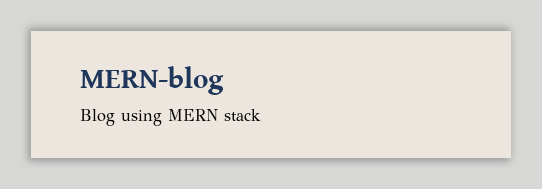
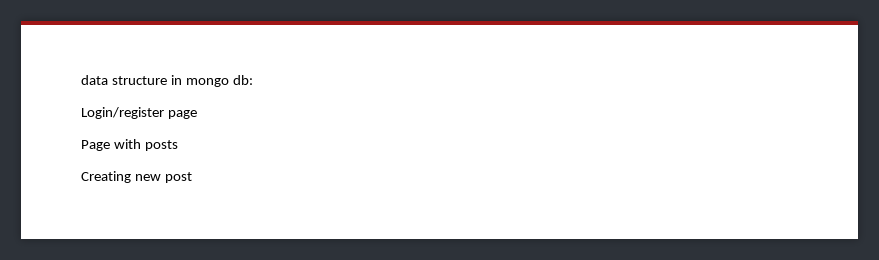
[80,66,224,95] [80,109,261,126] MERN-blog // Blog using MERN stack -> [81,75,253,87] [81,107,197,119] [81,139,178,151] [81,171,192,183] data structure in mongo db: // Login/register page // Page with posts // Creating new post

